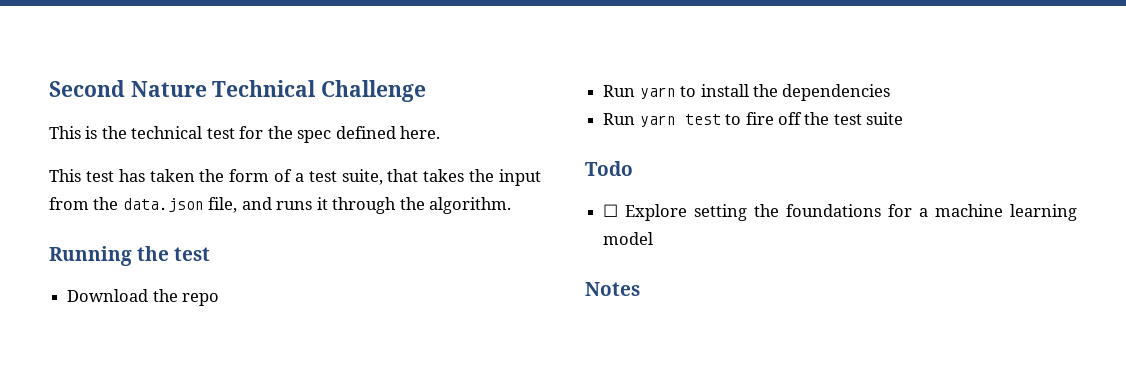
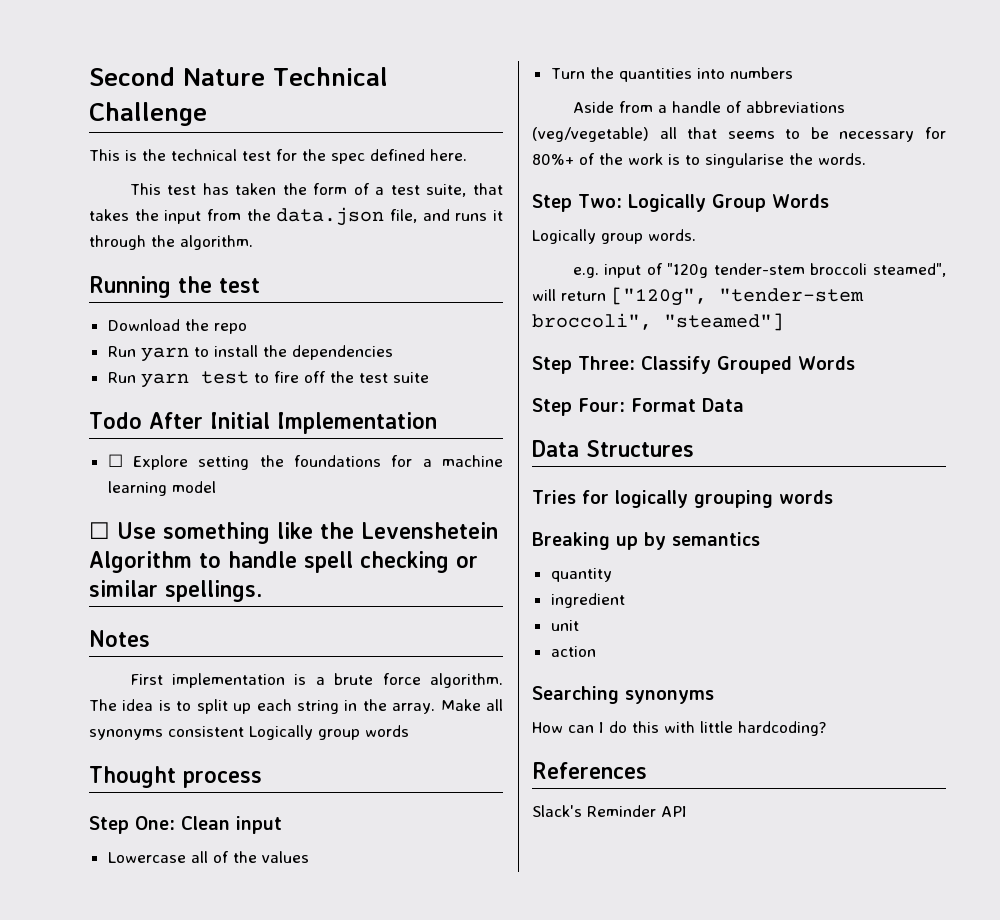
(633, 168) none -> [148,412,437,434] After Initial Implementation
[585,282,640,296] Notes -> [89,522,498,544] [89,551,478,573] [89,580,262,602] [89,630,150,647] [129,673,503,688] [89,699,504,714] [89,725,409,740] [89,766,262,788] [89,816,282,834] [107,851,309,863] [550,67,793,82] [572,101,845,113] [532,127,946,142] [532,153,866,168] [532,194,829,212] [532,229,696,244] [572,263,946,278] [532,287,864,306] [532,313,784,331] [532,356,855,374] [532,398,744,416] [532,440,694,457] [532,490,833,508] [532,532,760,550] [550,568,612,582] [550,593,625,608] [550,620,579,631] [550,646,596,657] [532,686,714,704] [532,721,826,736] [532,762,647,779] [532,805,687,817] ☐ Use something like the Levenshetein Algorithm to handle spell checking or similar spellings. // Notes // First implementation is a brute force algorithm. The idea is to split up each string in the array. Make all synonyms consistent Logically group words // Thought process // Step One: Clean input // Lowercase all of the values // Turn the quantities into numbers // Aside from a handle of abbreviations (veg/vegetable) all that seems to be necessary for 80%+ of the work is to singularise the words. // Step Two: Logically Group Words // Logically group words. // e.g. input of "120g tender-stem broccoli steamed", will return ["120g", "tender-stem broccoli", "steamed"] // Step Three: Classify Grouped Words // Step Four: Format Data // Data Structures // Tries for logically grouping words // Breaking up by semantics // quantity // ingredient // unit // action // Searching synonyms // How can I do this with little hardcoding? // References // Slack's Reminder API

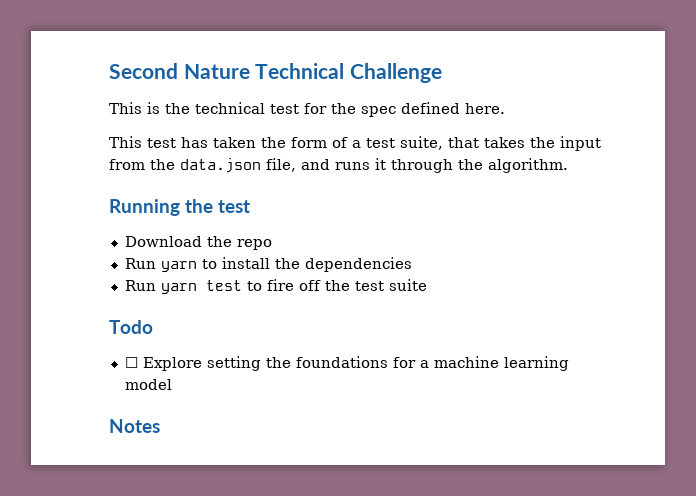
[148,412,437,434] After Initial Implementation -> (153, 327) none
[89,522,498,544] [89,551,478,573] [89,580,262,602] [89,630,150,647] [129,673,503,688] [89,699,504,714] [89,725,409,740] [89,766,262,788] [89,816,282,834] [107,851,309,863] [550,67,793,82] [572,101,845,113] [532,127,946,142] [532,153,866,168] [532,194,829,212] [532,229,696,244] [572,263,946,278] [532,287,864,306] [532,313,784,331] [532,356,855,374] [532,398,744,416] [532,440,694,457] [532,490,833,508] [532,532,760,550] [550,568,612,582] [550,593,625,608] [550,620,579,631] [550,646,596,657] [532,686,714,704] [532,721,826,736] [532,762,647,779] [532,805,687,817] ☐ Use something like the Levenshetein Algorithm to handle spell checking or similar spellings. // Notes // First implementation is a brute force algorithm. The idea is to split up each string in the array. Make all synonyms consistent Logically group words // Thought process // Step One: Clean input // Lowercase all of the values // Turn the quantities into numbers // Aside from a handle of abbreviations (veg/vegetable) all that seems to be necessary for 80%+ of the work is to singularise the words. // Step Two: Logically Group Words // Logically group words. // e.g. input of "120g tender-stem broccoli steamed", will return ["120g", "tender-stem broccoli", "steamed"] // Step Three: Classify Grouped Words // Step Four: Format Data // Data Structures // Tries for logically grouping words // Breaking up by semantics // quantity // ingredient // unit // action // Searching synonyms // How can I do this with little hardcoding? // References // Slack's Reminder API -> [109,419,160,433] Notes

